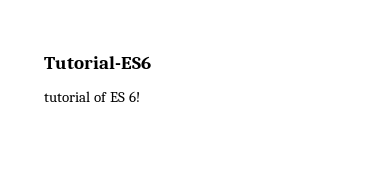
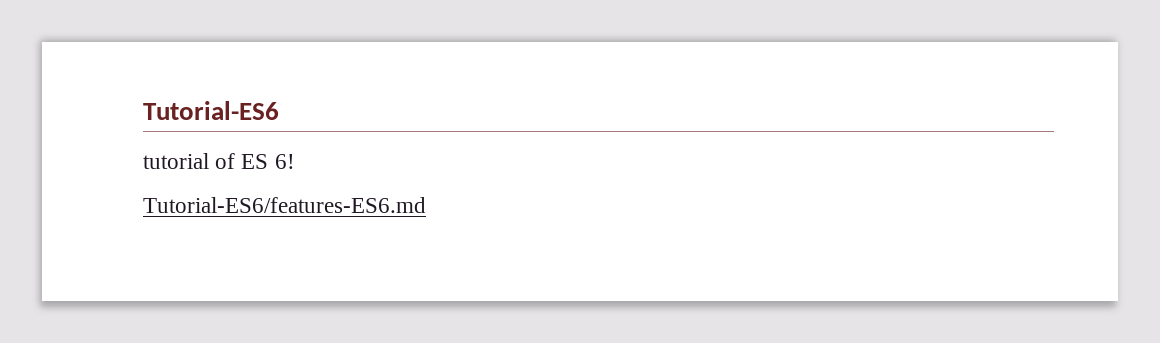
(140, 96) none -> [143,197,426,213] // Tutorial-ES6/features-ES6.md

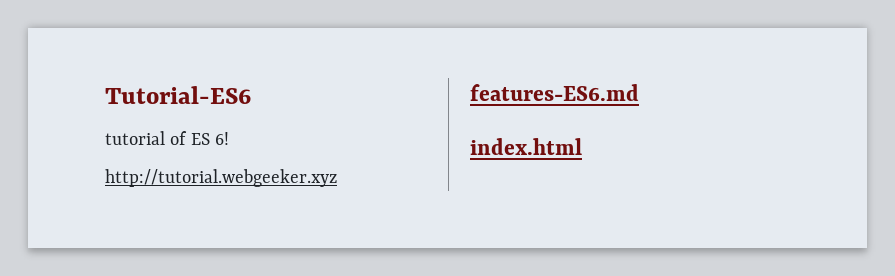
[143,197,426,213] Tutorial-ES6/features-ES6.md -> [105,169,337,187] [470,84,639,101] [470,138,582,155] http://tutorial.webgeeker.xyz // features-ES6.md // index.html

